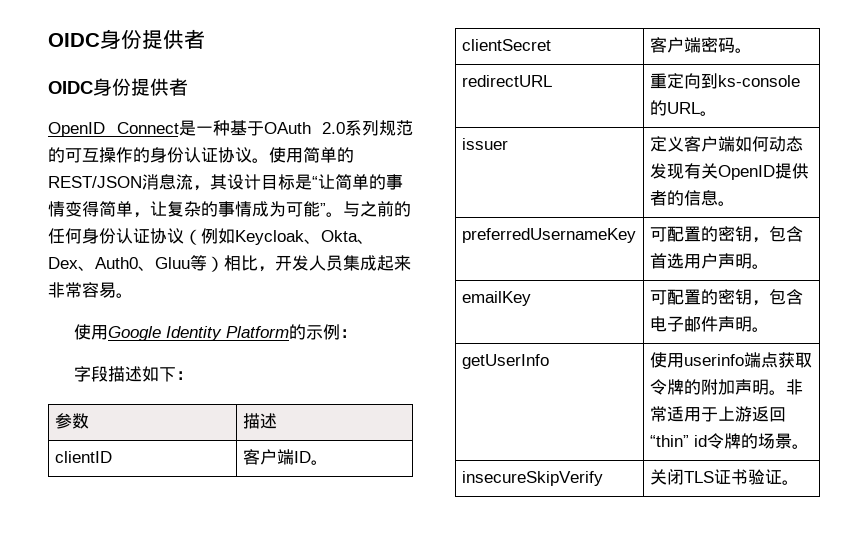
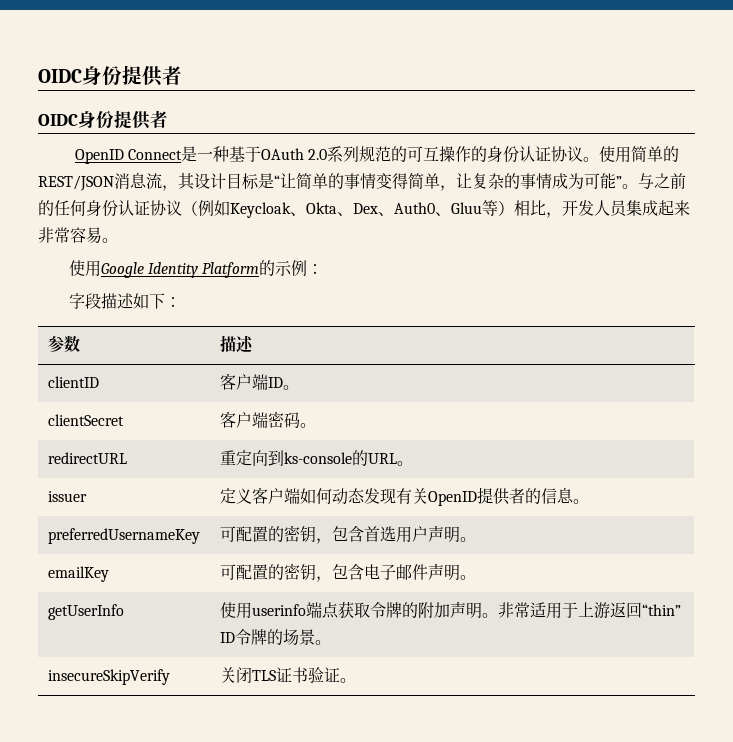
[693,435,707,447] id -> [219,632,235,643] ID

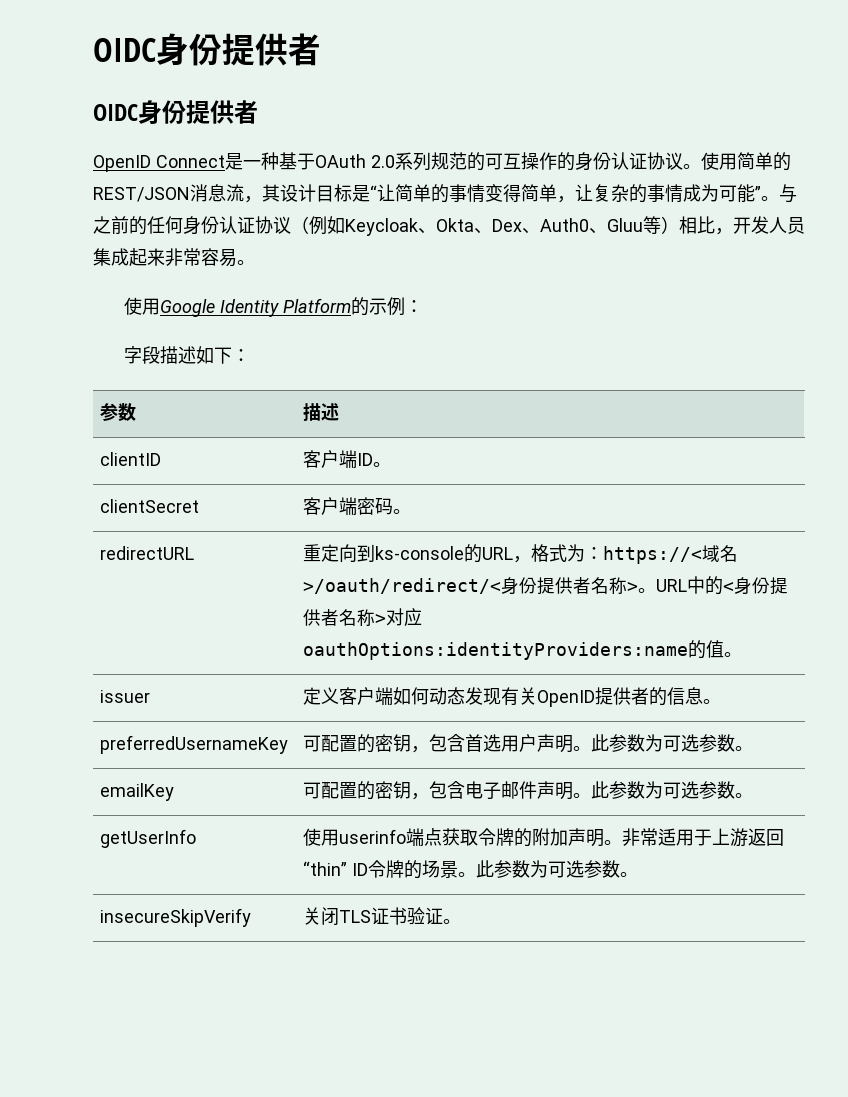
(397, 458) none -> [513,544,739,564] [303,576,789,595] [303,608,423,626] [303,640,725,660] ，格式为：https://<域名>/oauth/redirect/<身份提供者名称>。URL中的<身份提供者名称>对应oauthOptions:identityProviders:name的值
(476, 539) none -> [591,734,754,752] 此参数为可选参数。
(476, 577) none -> [591,781,754,799] 此参数为可选参数。
(331, 642) none -> [476,860,639,878] 此参数为可选参数。

